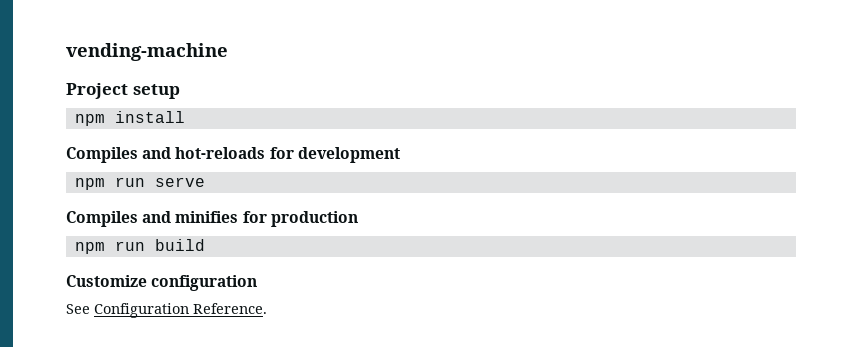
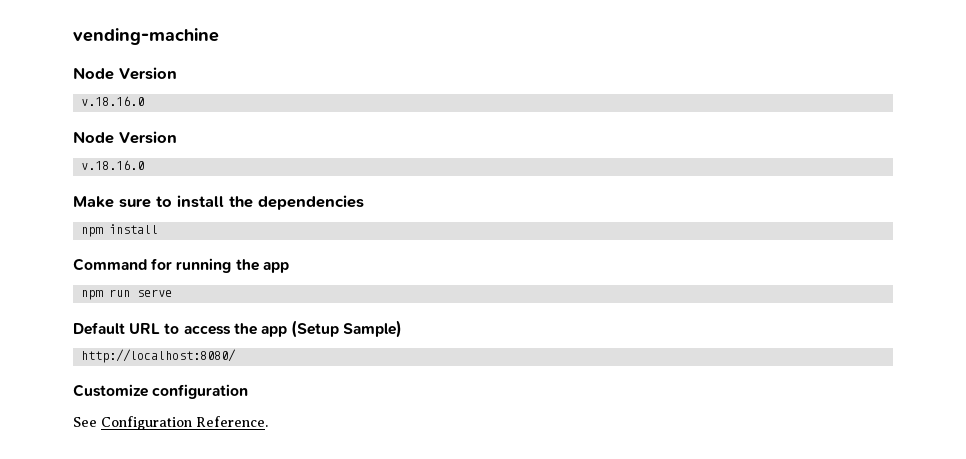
[66,83,180,99] [74,111,185,126] [66,147,400,163] [74,177,205,190] [66,211,358,227] [74,239,205,254] Project setup // npm install // Compiles and hot-reloads for development // npm run serve // Compiles and minifies for production // npm run build -> [73,67,177,80] [81,96,145,106] [73,131,177,144] [81,160,145,170] [73,195,364,210] [81,224,159,237] [73,258,289,273] [81,289,173,300] [73,320,403,338] [81,349,237,363] Node Version // v.18.16.0 // Node Version // v.18.16.0 // Make sure to install the dependencies // npm install // Command for running the app // npm run serve // Default URL to access the app (Setup Sample) // http://localhost:8080/

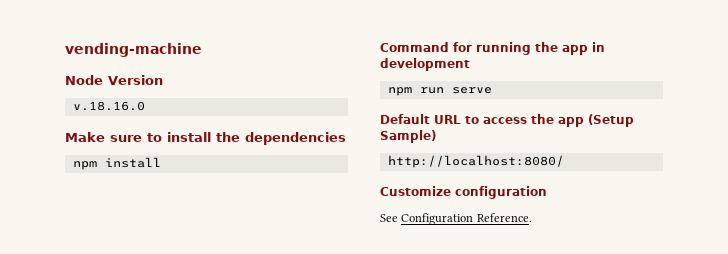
[73,131,177,144] [81,160,145,170] // Node Version // v.18.16.0 -> (145, 106) none
(289, 267) none -> [592,42,605,52] [380,58,470,71] in development

